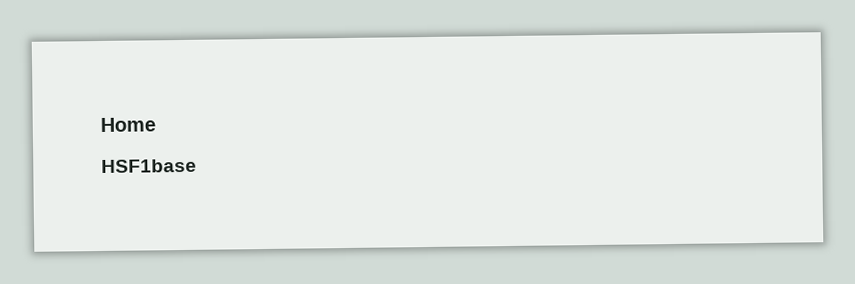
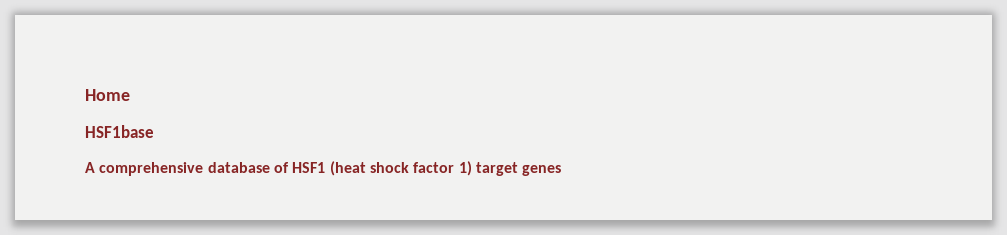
(197, 165) none -> [85,161,562,176] // A comprehensive database of HSF1 (heat shock factor 1) target genes

